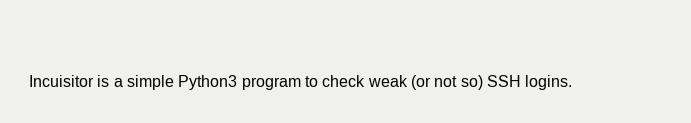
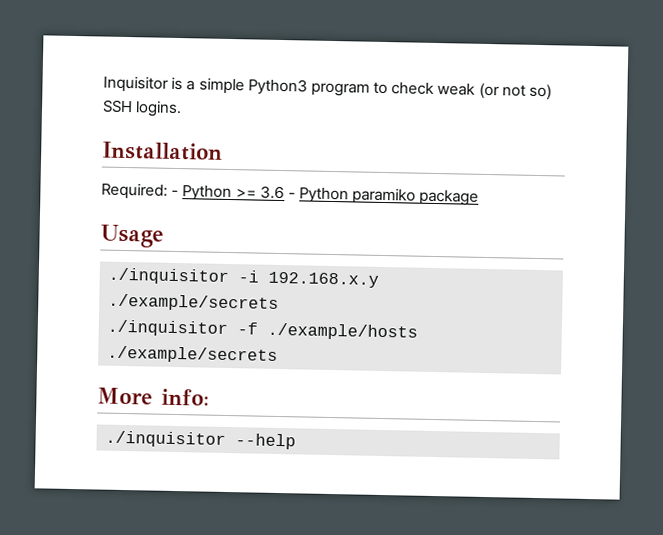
[29,75,94,87] Incuisitor -> [103,75,169,93] Inquisitor
(573, 82) none -> [102,141,223,161] [101,182,480,206] [100,224,164,248] [108,267,380,288] [108,293,280,312] [107,319,419,341] [107,345,279,364] [97,387,210,406] [105,430,297,450] // Installation // Required: - Python >= 3.6 - Python paramiko package // Usage // ./inquisitor -i 192.168.x.y ./example/secrets // ./inquisitor -f ./example/hosts ./example/secrets // More info: // ./inquisitor --help

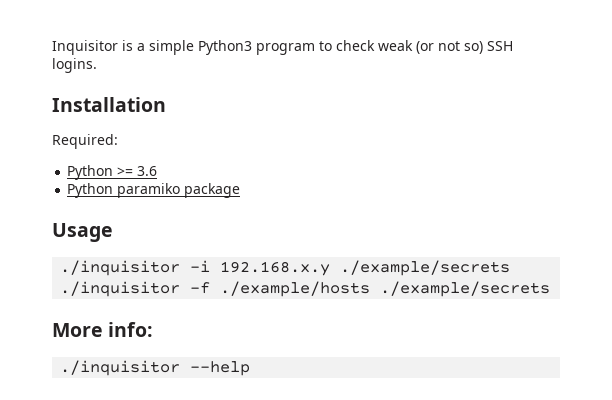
[171,189,180,197] - -> (118, 141) //
[287,192,296,199] - -> (158, 171) //

